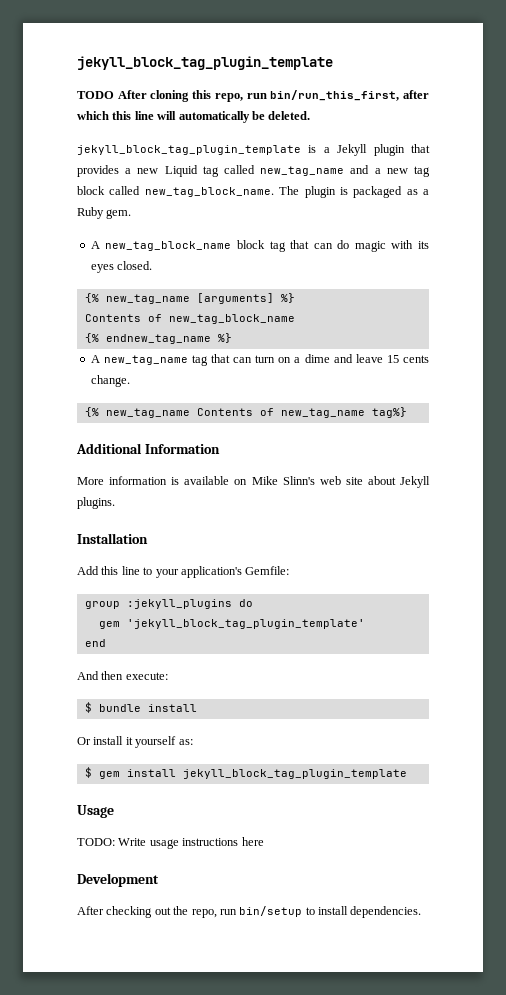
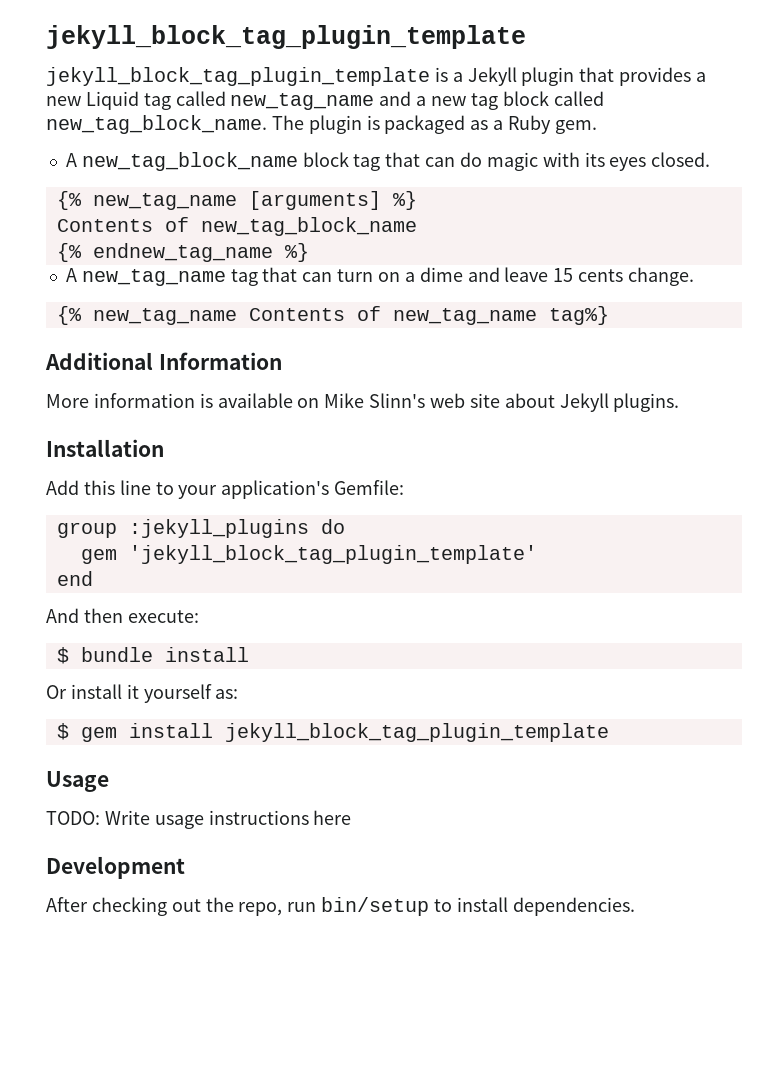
[77,56,333,70] [77,90,430,102] [77,111,311,123] jekyll_block_tag_plugin_template // TODO After cloning this repo, run bin/run_this_first, after which this line will automatically be deleted. -> [46,25,526,49] jekyll_block_tag_plugin_template

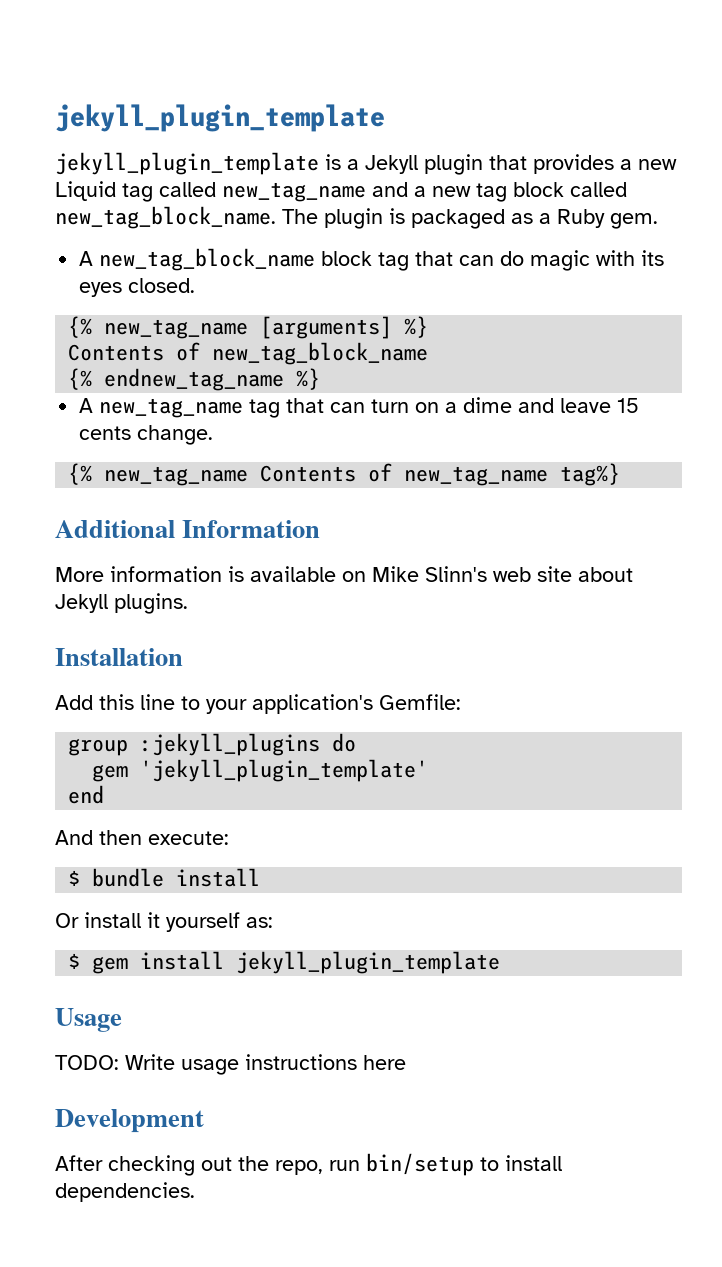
[46,25,526,49] [46,67,430,86] jekyll_block_tag_plugin_template // jekyll_block_tag_plugin_template -> [55,104,385,132] [55,152,319,175] jekyll_plugin_template // jekyll_plugin_template
[128,545,537,564] 'jekyll_block_tag_plugin_template' -> [140,759,429,782] 'jekyll_plugin_template'
[224,723,609,742] jekyll_block_tag_plugin_template -> [236,951,501,974] jekyll_plugin_template

